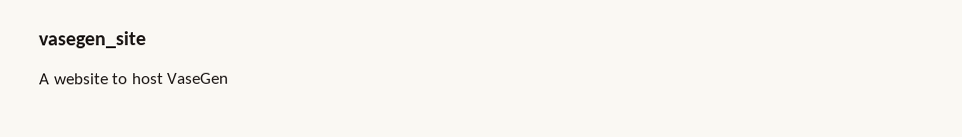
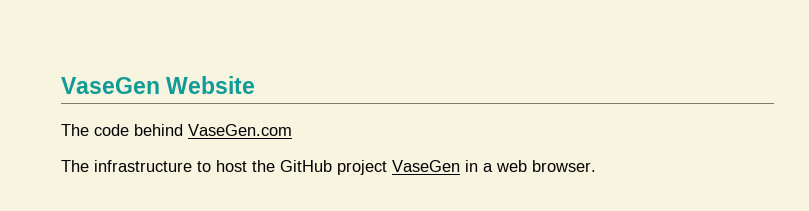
[38,31,146,49] [39,72,230,85] vasegen_site // A website to host VaseGen -> [61,76,256,94] [61,124,292,136] [61,160,596,175] VaseGen Website // The code behind VaseGen.com // The infrastructure to host the GitHub project VaseGen in a web browser.

